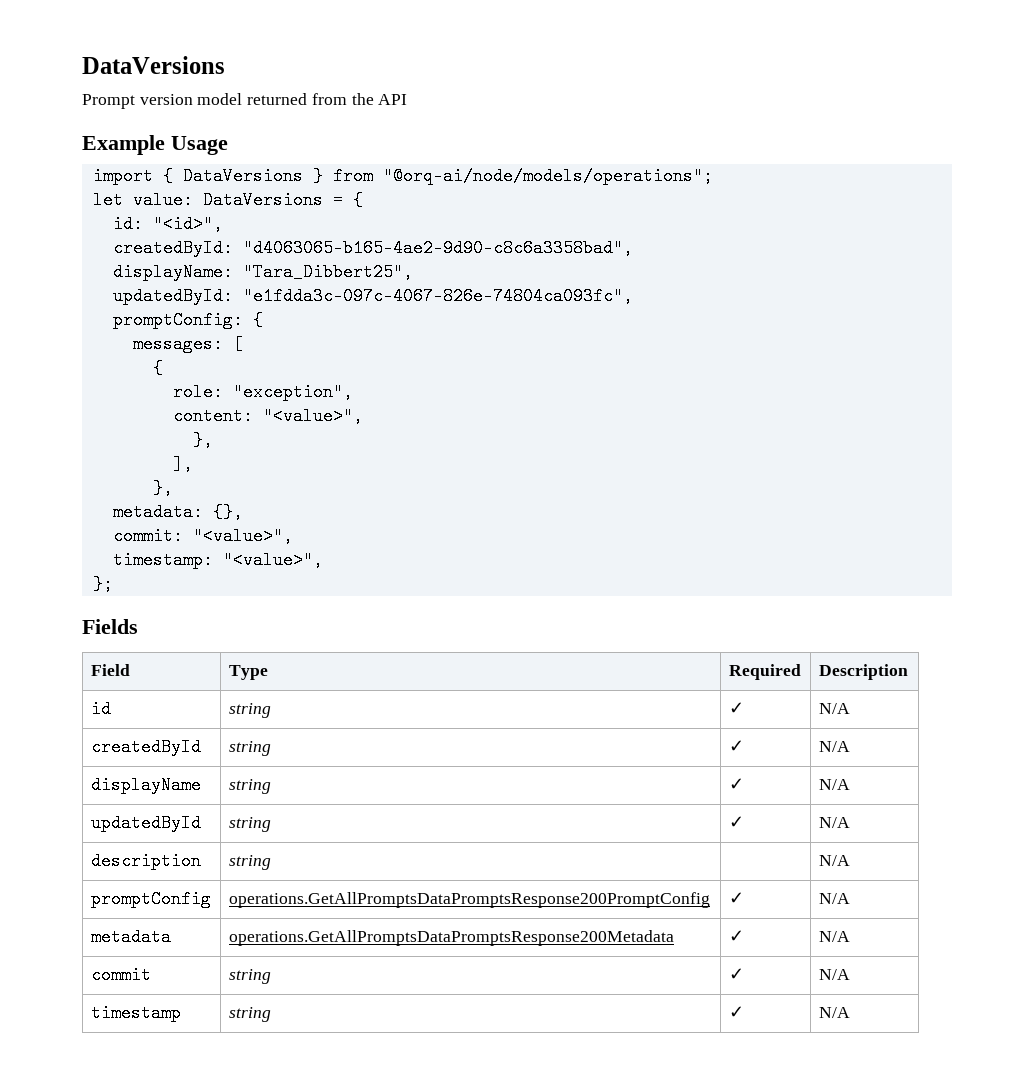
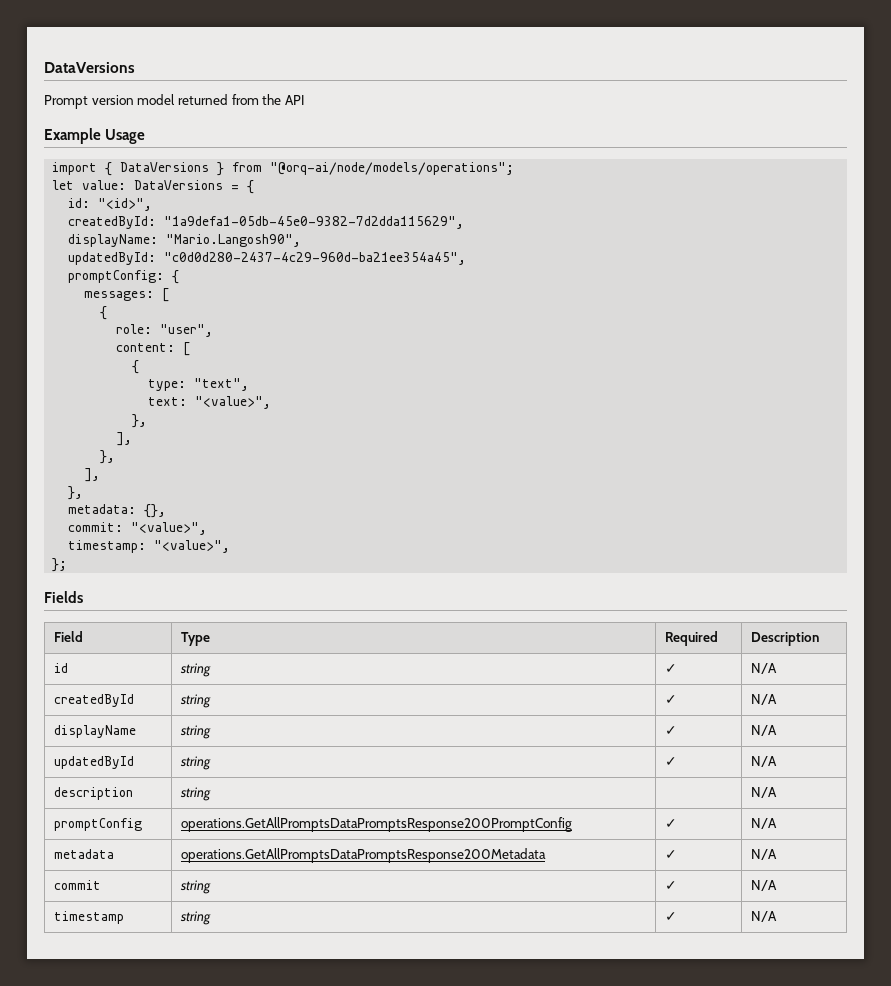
[242,239,633,257] "d4063065-b165-4ae2-9d90-c8c6a3358bad", -> [164,216,465,229] "1a9defa1-05db-45e0-9382-7d2dda115629",
[242,263,413,281] "Tara_Dibbert25", -> [166,234,302,247] "Mario.Langosh90",
[242,287,633,305] "e1fdda3c-097c-4067-826e-74804ca093fc", -> [164,252,467,265] "c0d0d280-2437-4c29-960d-ba21ee354a45",
[232,383,353,401] "exception", -> [160,324,214,337] "user",
(253, 416) none -> [183,342,191,356] [132,360,140,374] [148,378,250,391] [148,397,188,406] [ // { // type: "text", // text:
(173, 488) none -> [84,468,101,482] [68,486,84,500] // ], // },

